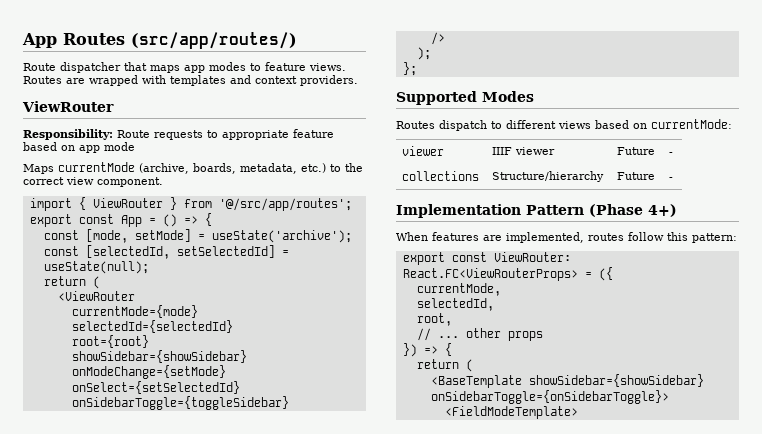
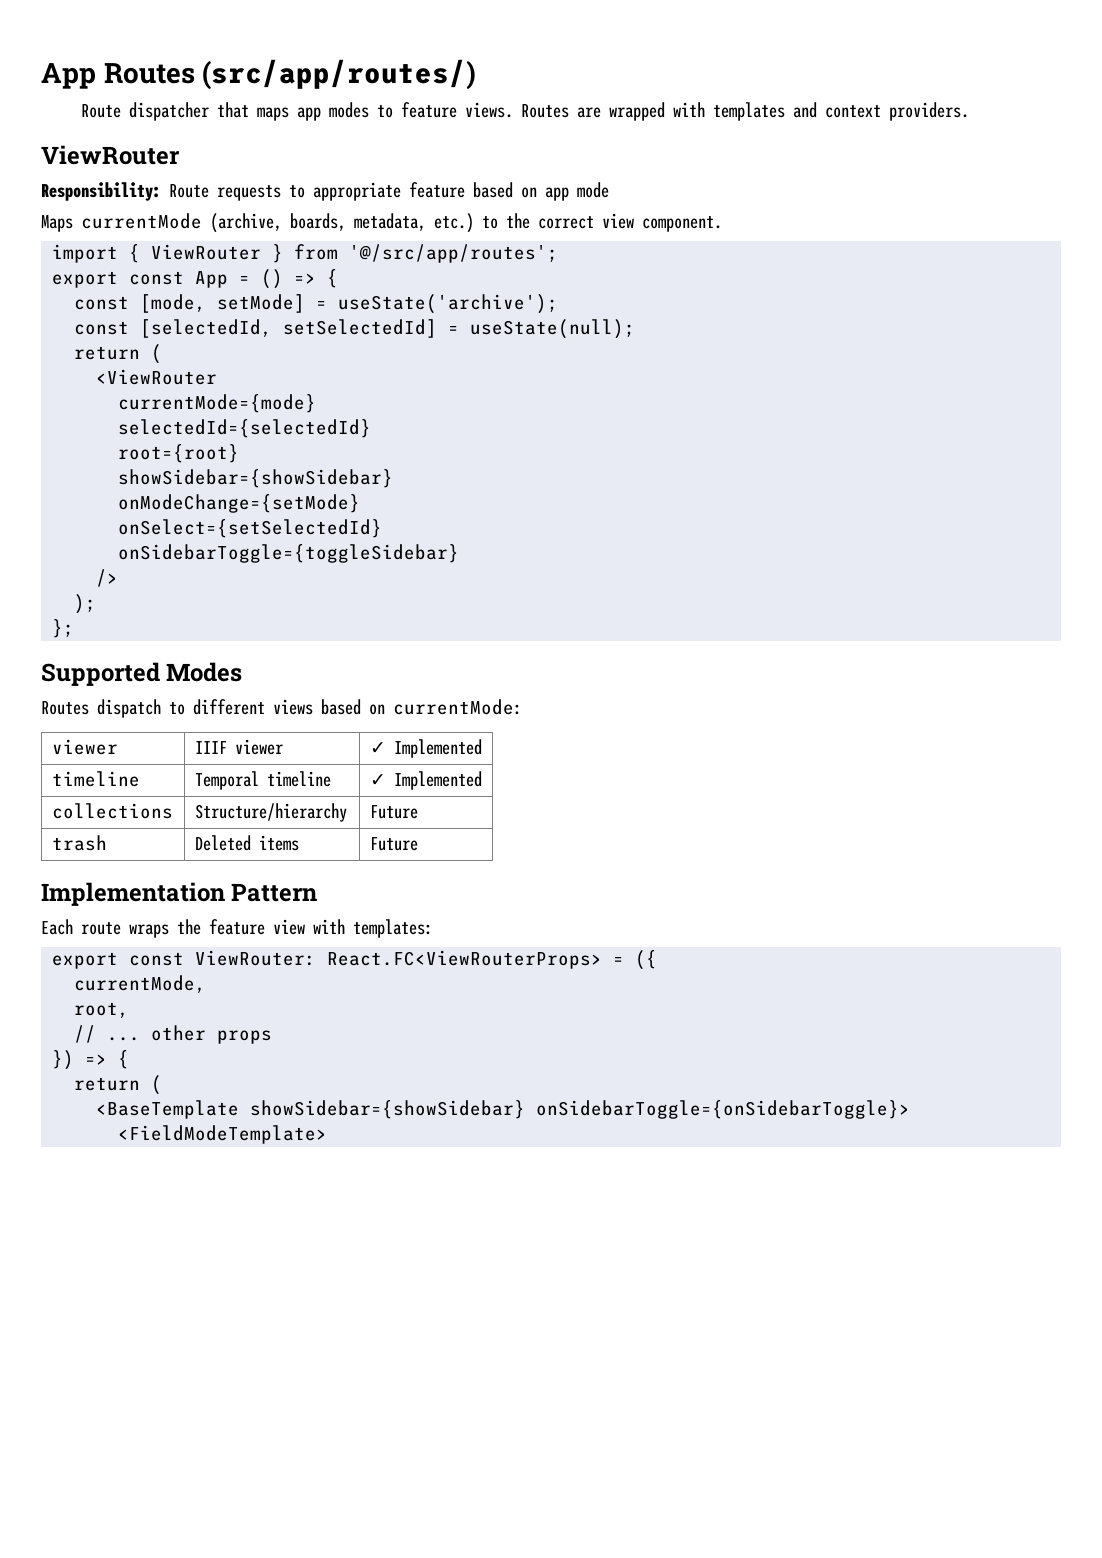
[617,147,656,155] [669,152,674,155] [402,171,480,181] [492,171,605,182] [617,172,656,180] [669,177,674,180] [396,204,677,218] [396,232,737,243] Future | - // collections | Structure/hierarchy | Future | - // Implementation Pattern (Phase 4+) // When features are implemented, routes follow this pattern: -> [369,739,482,758] [51,771,140,787] [194,771,331,790] [369,771,482,790] [51,803,173,819] [194,803,347,822] [369,805,418,819] [51,835,107,851] [194,835,299,851] [369,837,418,851] [41,882,318,906] [41,919,433,938] ✓ Implemented // timeline | Temporal timeline | ✓ Implemented // collections | Structure/hierarchy | Future // trash | Deleted items | Future // Implementation Pattern // Each route wraps the feature view with templates:
[416,298,494,311] // selectedId, -> (207, 984) none

